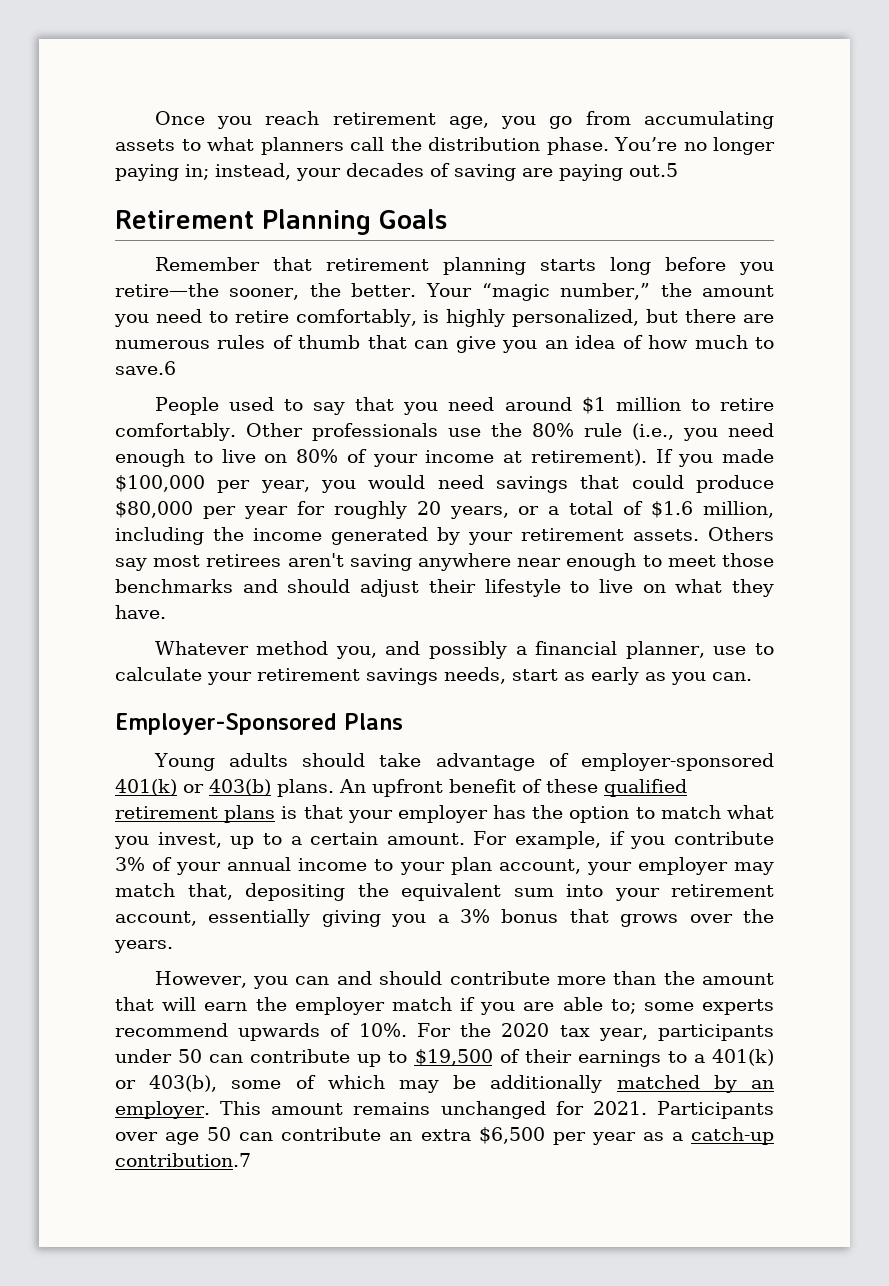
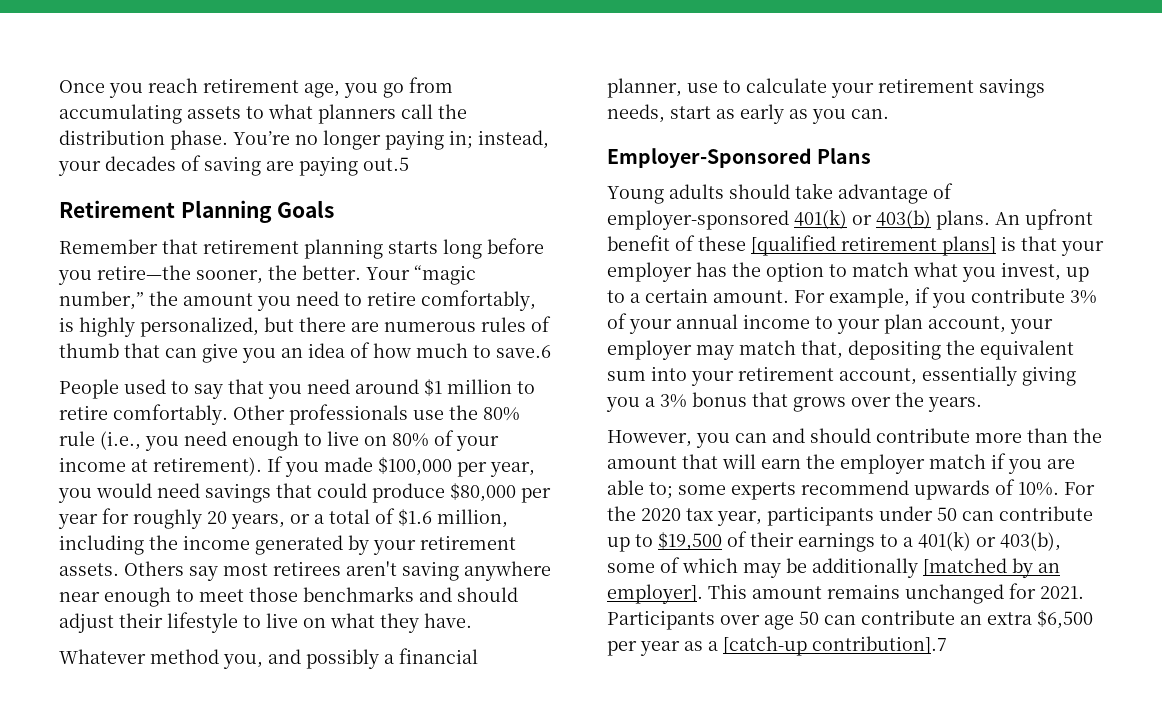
[604,779,687,797] [115,805,276,823] qualified retirement plans -> [751,235,996,256] [qualified retirement plans]
[616,1075,700,1089] matched -> [923,558,1007,576] [matched
[115,1101,210,1119] employer. -> [607,584,703,604] employer].
[691,1127,775,1145] [115,1153,251,1167] catch-up contribution.7 -> [723,636,947,656] [catch-up contribution].7

